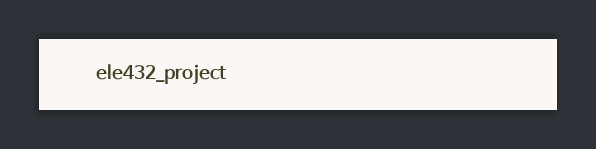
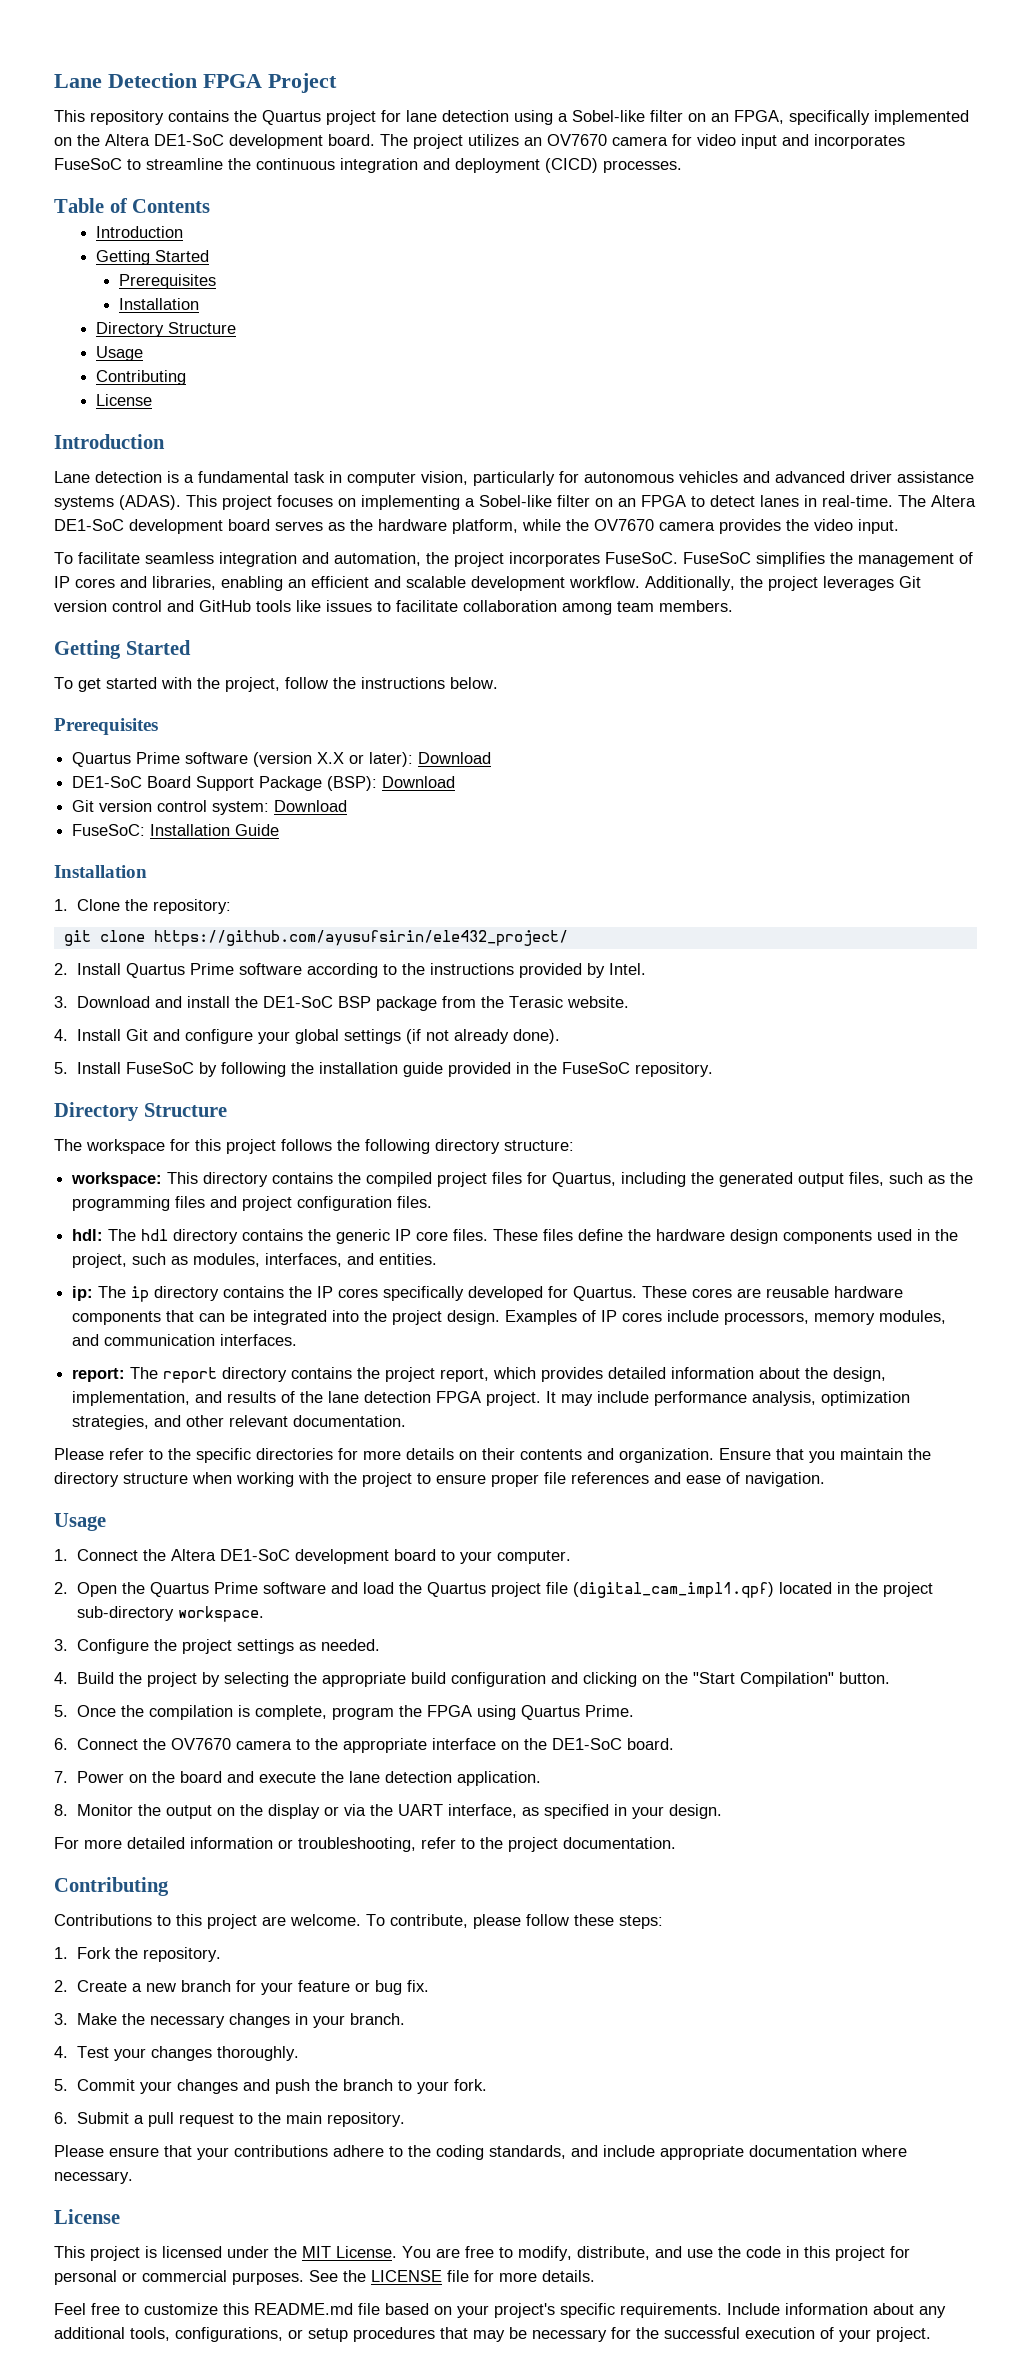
[96,64,226,85] ele432_project -> [54,73,337,93] [54,110,969,125] [54,134,905,149] [54,158,682,173] [54,198,211,213] [95,226,183,238] [95,250,209,265] [119,274,217,289] [119,298,200,310] [95,322,236,337] [95,346,143,361] [95,370,186,385] [95,394,152,406] [54,434,165,449] [54,471,974,486] [54,495,976,510] [54,519,899,534] [54,552,973,567] [54,576,921,591] [54,600,733,615] [54,640,191,659] [54,677,498,692] [54,718,158,735] [72,752,492,767] [72,776,456,791] [72,800,348,815] [72,824,280,836] [54,865,147,878] [54,899,232,914] [63,930,568,946] [54,963,647,978] [54,996,630,1011] [54,1029,561,1044] [54,1062,714,1077] [54,1102,227,1121] [54,1139,574,1154] [71,1172,974,1187] [72,1196,433,1211] [72,1229,959,1244] [72,1253,438,1268] [72,1286,904,1302] [72,1310,947,1325] [72,1334,298,1346] [72,1367,887,1383] [72,1391,911,1406] [72,1415,407,1430] [54,1448,931,1463] [54,1472,825,1487] [54,1513,106,1531] [54,1549,572,1564] [54,1582,934,1598] [77,1606,265,1622] [54,1639,381,1654] [54,1672,891,1687] [54,1705,635,1720] [54,1738,675,1753] [54,1771,542,1786] [54,1804,723,1819] [54,1837,676,1852] [54,1877,169,1896] [54,1914,663,1929] [54,1947,222,1962] [54,1980,430,1995] [54,2013,406,2028] [54,2046,300,2061] [54,2079,488,2094] [54,2112,406,2127] [54,2145,907,2160] [54,2171,133,2184] [54,2209,120,2224] [54,2246,910,2261] [54,2270,595,2285] [54,2303,946,2318] [54,2327,931,2342] Lane Detection FPGA Project // This repository contains the Quartus project for lane detection using a Sobel-like filter on an FPGA, specifically implemented on the Altera DE1-SoC development board. The project utilizes an OV7670 camera for video input and incorporates FuseSoC to streamline the continuous integration and deployment (CICD) processes. // Table of Contents // Introduction // Getting Started // Prerequisites // Installation // Directory Structure // Usage // Contributing // License // Introduction // Lane detection is a fundamental task in computer vision, particularly for autonomous vehicles and advanced driver assistance systems (ADAS). This project focuses on implementing a Sobel-like filter on an FPGA to detect lanes in real-time. The Altera DE1-SoC development board serves as the hardware platform, while the OV7670 camera provides the video input. // To facilitate seamless integration and automation, the project incorporates FuseSoC. FuseSoC simplifies the management of IP cores and libraries, enabling an efficient and scalable development workflow. Additionally, the project leverages Git version control and GitHub tools like issues to facilitate collaboration among team members. // Getting Started // To get started with the project, follow the instructions below. // Prerequisites // Quartus Prime software (version X.X or later): Download // DE1-SoC Board Support Package (BSP): Download // Git version control system: Download // FuseSoC: Installation Guide // Installation // 1. Clone the repository: // git clone https://github.com/ayusufsirin/ele432_project/ // 2. Install Quartus Prime software according to the instructions provided by Intel. // 3. Download and install the DE1-SoC BSP package from the Terasic website. // 4. Install Git and configure your global settings (if not already done). // 5. Install FuseSoC by following the installation guide provided in the FuseSoC repository. // Directory Structure // The workspace for this project follows the following directory structure: // workspace: This directory contains the compiled project files for Quartus, including the generated output files, such as the programming files and project configuration files. // hdl: The hdl directory contains the generic IP core files. These files define the hardware design components used in the project, such as modules, interfaces, and entities. // ip: The ip directory contains the IP cores specifically developed for Quartus. These cores are reusable hardware components that can be integrated into the project design. Examples of IP cores include processors, memory modules, and communication interfaces. // report: The report directory contains the project report, which provides detailed information about the design, implementation, and results of the lane detection FPGA project. It may include performance analysis, optimization strategies, and other relevant documentation. // Please refer to the specific directories for more details on their contents and organization. Ensure that you maintain the directory structure when working with the project to ensure proper file references and ease of navigation. // Usage // 1. Connect the Altera DE1-SoC development board to your computer. // 2. Open the Quartus Prime software and load the Quartus project file (digital_cam_impl1.qpf) located in the project sub-directory workspace. // 3. Configure the project settings as needed. // 4. Build the project by selecting the appropriate build configuration and clicking on the "Start Compilation" button. // 5. Once the compilation is complete, program the FPGA using Quartus Prime. // 6. Connect the OV7670 camera to the appropriate interface on the DE1-SoC board. // 7. Power on the board and execute the lane detection application. // 8. Monitor the output on the display or via the UART interface, as specified in your design. // For more detailed information or troubleshooting, refer to the project documentation. // Contributing // Contributions to this project are welcome. To contribute, please follow these steps: // 1. Fork the repository. // 2. Create a new branch for your feature or bug fix. // 3. Make the necessary changes in your branch. // 4. Test your changes thoroughly. // 5. Commit your changes and push the branch to your fork. // 6. Submit a pull request to the main repository. // Please ensure that your contributions adhere to the coding standards, and include appropriate documentation where necessary. // License // This project is licensed under the MIT License. You are free to modify, distribute, and use the code in this project for personal or commercial purposes. See the LICENSE file for more details. // Feel free to customize this README.md file based on your project's specific requirements. Include information about any additional tools, configurations, or setup procedures that may be necessary for the successful execution of your project.

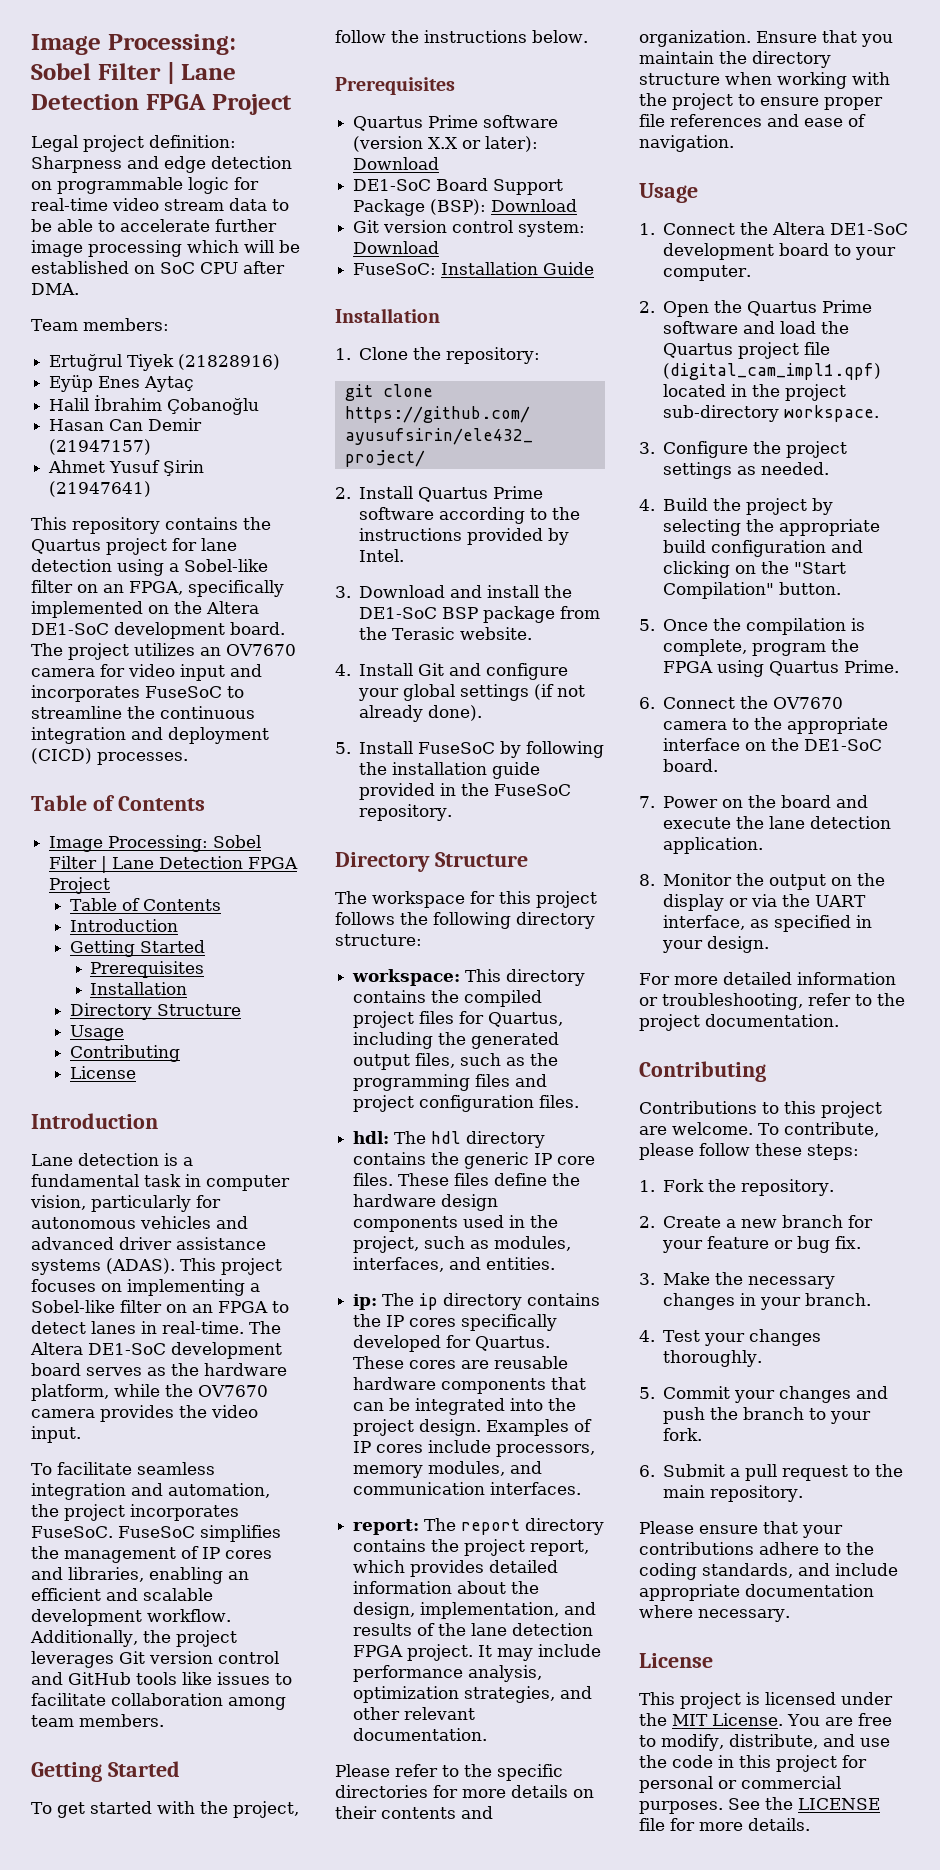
[54,73,337,93] Lane Detection FPGA Project -> [31,34,236,55] [31,62,237,84] [31,94,292,115] [31,135,236,152] [31,156,292,173] [31,177,259,194] [31,198,289,211] [31,219,277,232] [31,240,300,257] [31,261,285,274] [31,283,79,295] [31,318,169,331] [49,354,281,371] [49,375,195,392] [49,395,260,415] [49,418,203,431] [49,439,152,455] [48,460,205,476] [49,481,152,497] Image Processing: Sobel Filter | Lane Detection FPGA Project // Legal project definition: Sharpness and edge detection on programmable logic for real-time video stream data to be able to accelerate further image processing which will be established on SoC CPU after DMA. // Team members: // Ertuğrul Tiyek (21828916) // Eyüp Enes Aytaç // Halil İbrahim Çobanoğlu // Hasan Can Demir (21947157) // Ahmet Yusuf Şirin (21947641)
(211, 206) none -> [49,835,262,852] [49,856,299,873] [49,877,111,894] [69,898,221,911] // Image Processing: Sobel Filter | Lane Detection FPGA Project // Table of Contents
[54,2303,946,2318] [54,2327,931,2342] // Feel free to customize this README.md file based on your project's specific requirements. Include information about any additional tools, configurations, or setup procedures that may be necessary for the successful execution of your project. -> (810, 1824) none

